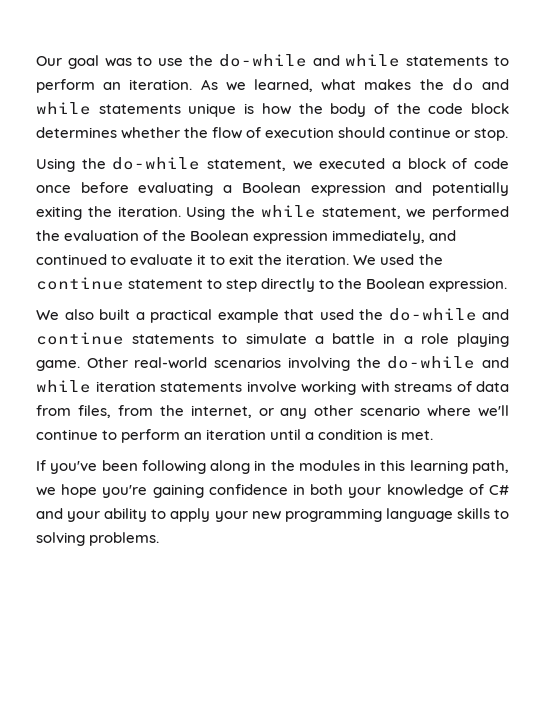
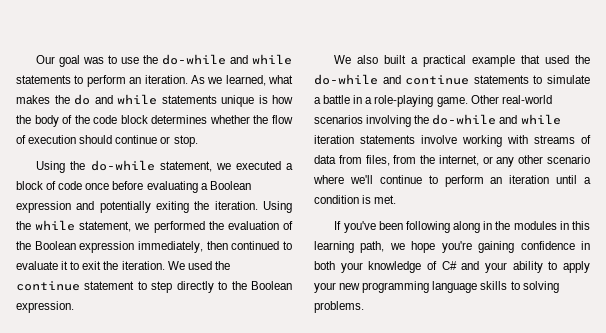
[429,230,457,241] and -> [206,241,228,250] then
[420,333,510,347] role playing -> [374,95,434,107] role-playing

